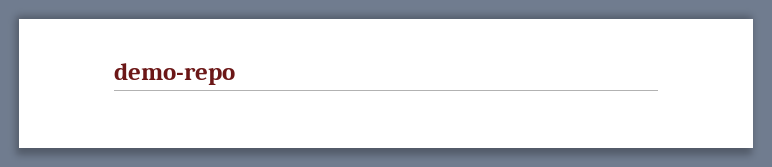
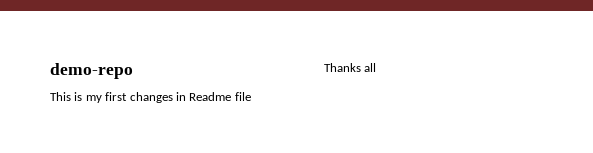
(235, 74) none -> [50,92,251,103] [324,63,377,72] // This is my first changes in Readme file // Thanks all

